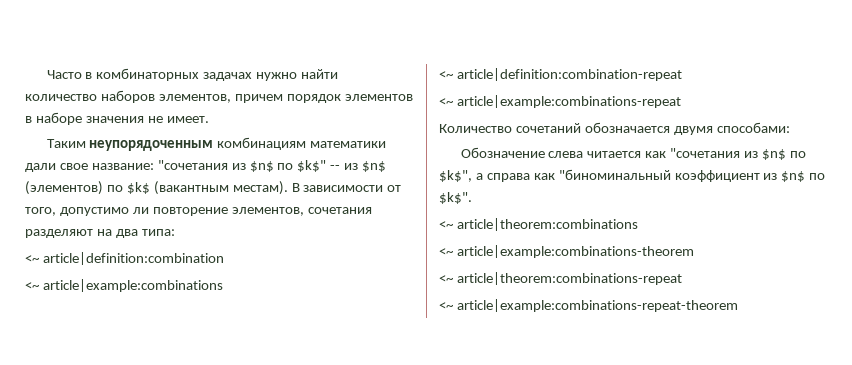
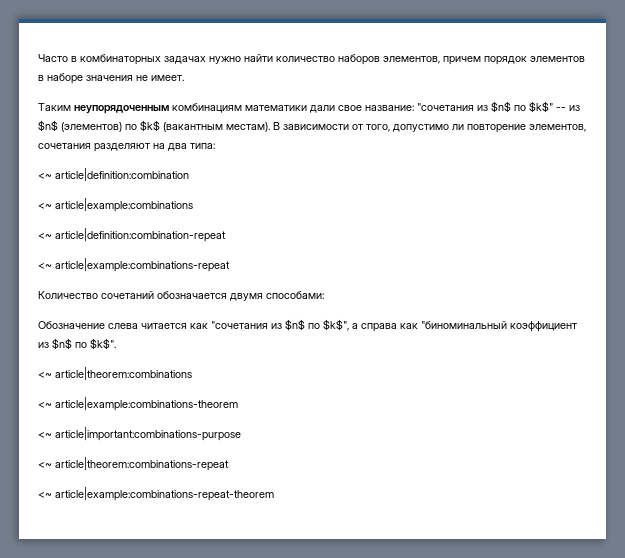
(694, 251) none -> [38,427,241,441] // <~ article|important:combinations-purpose

